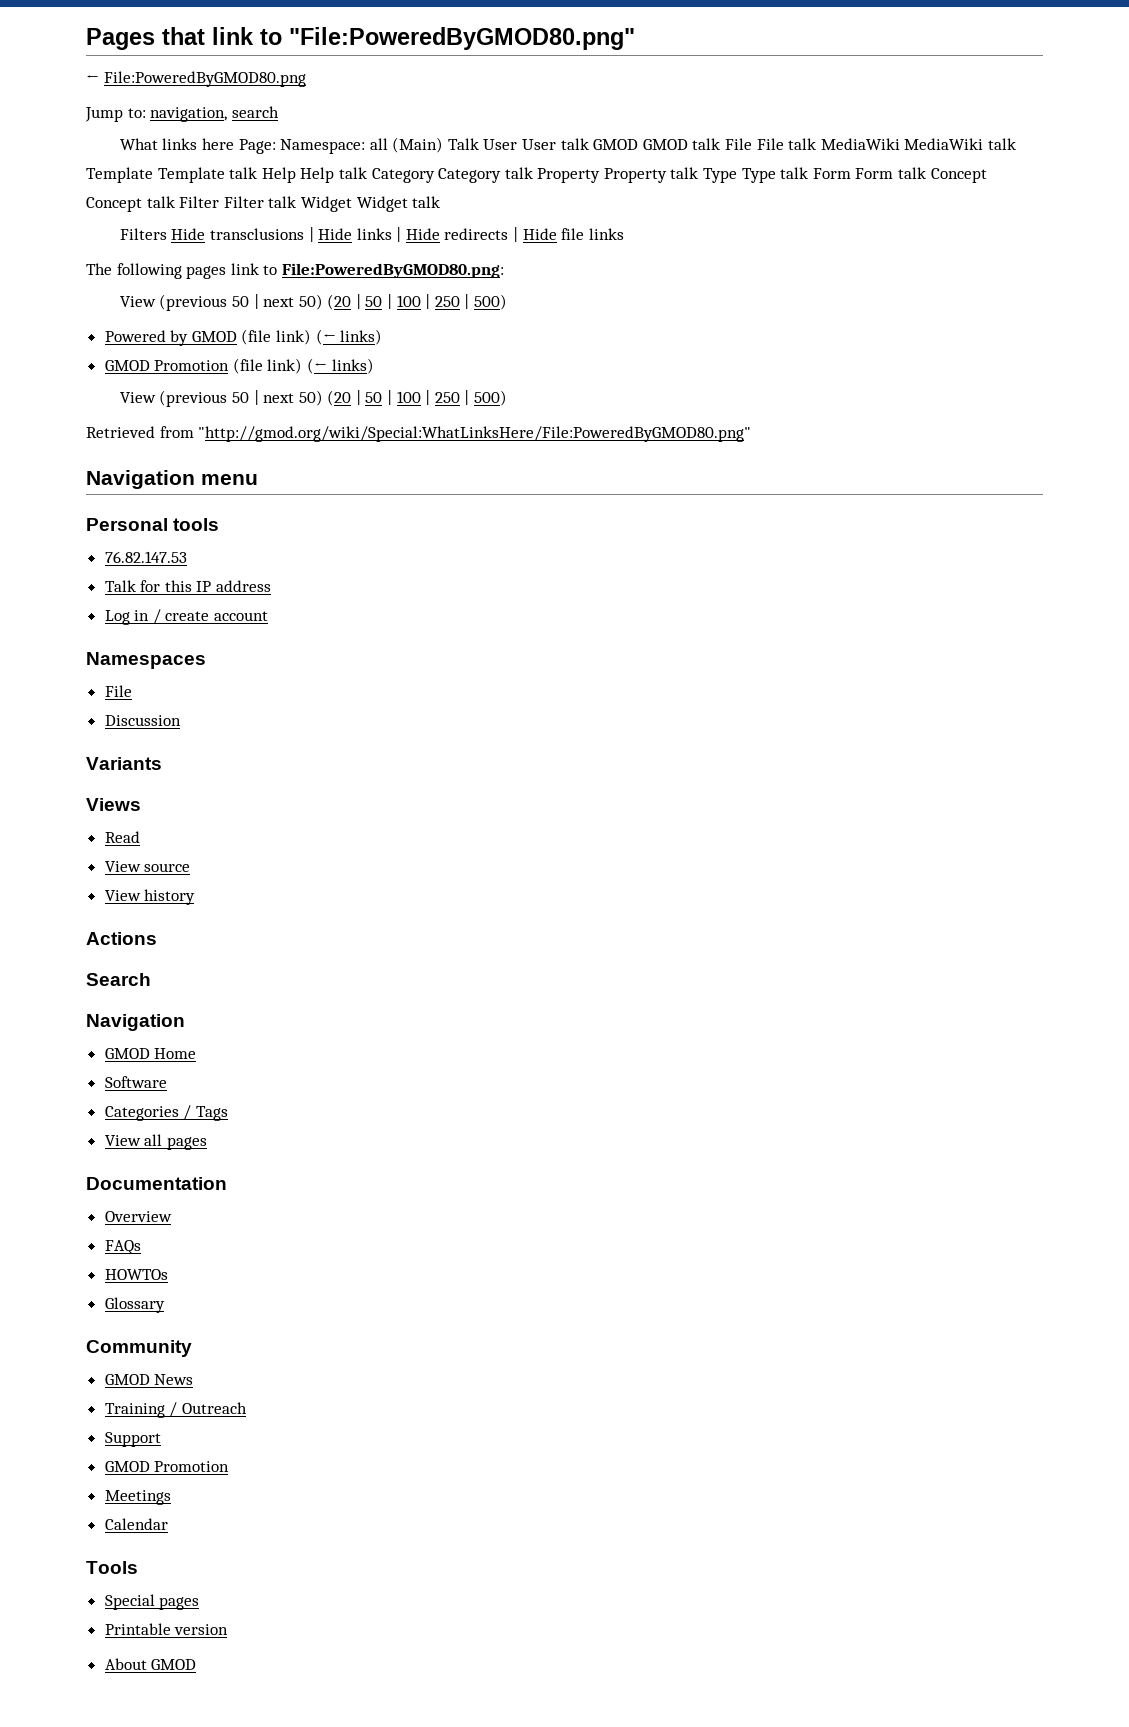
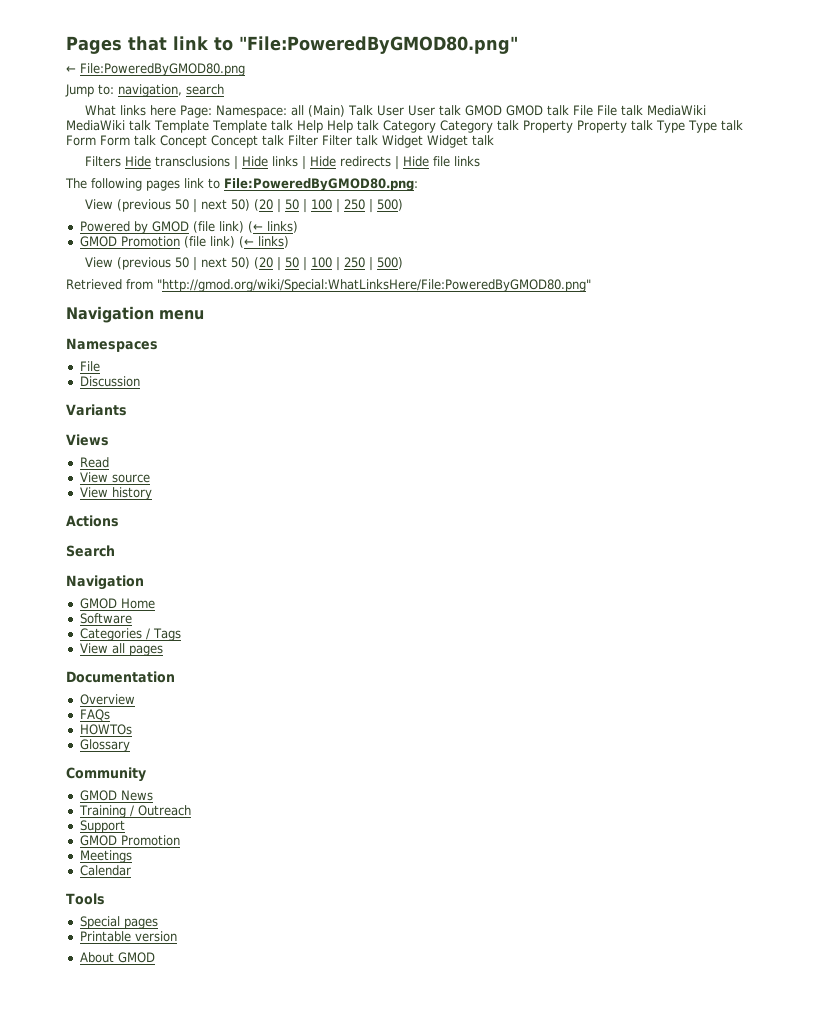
[86,518,220,531] [104,551,187,563] [104,580,272,592] [104,609,269,625] // Personal tools // 76.82.147.53 // Talk for this IP address // Log in / create account -> (204, 315) none

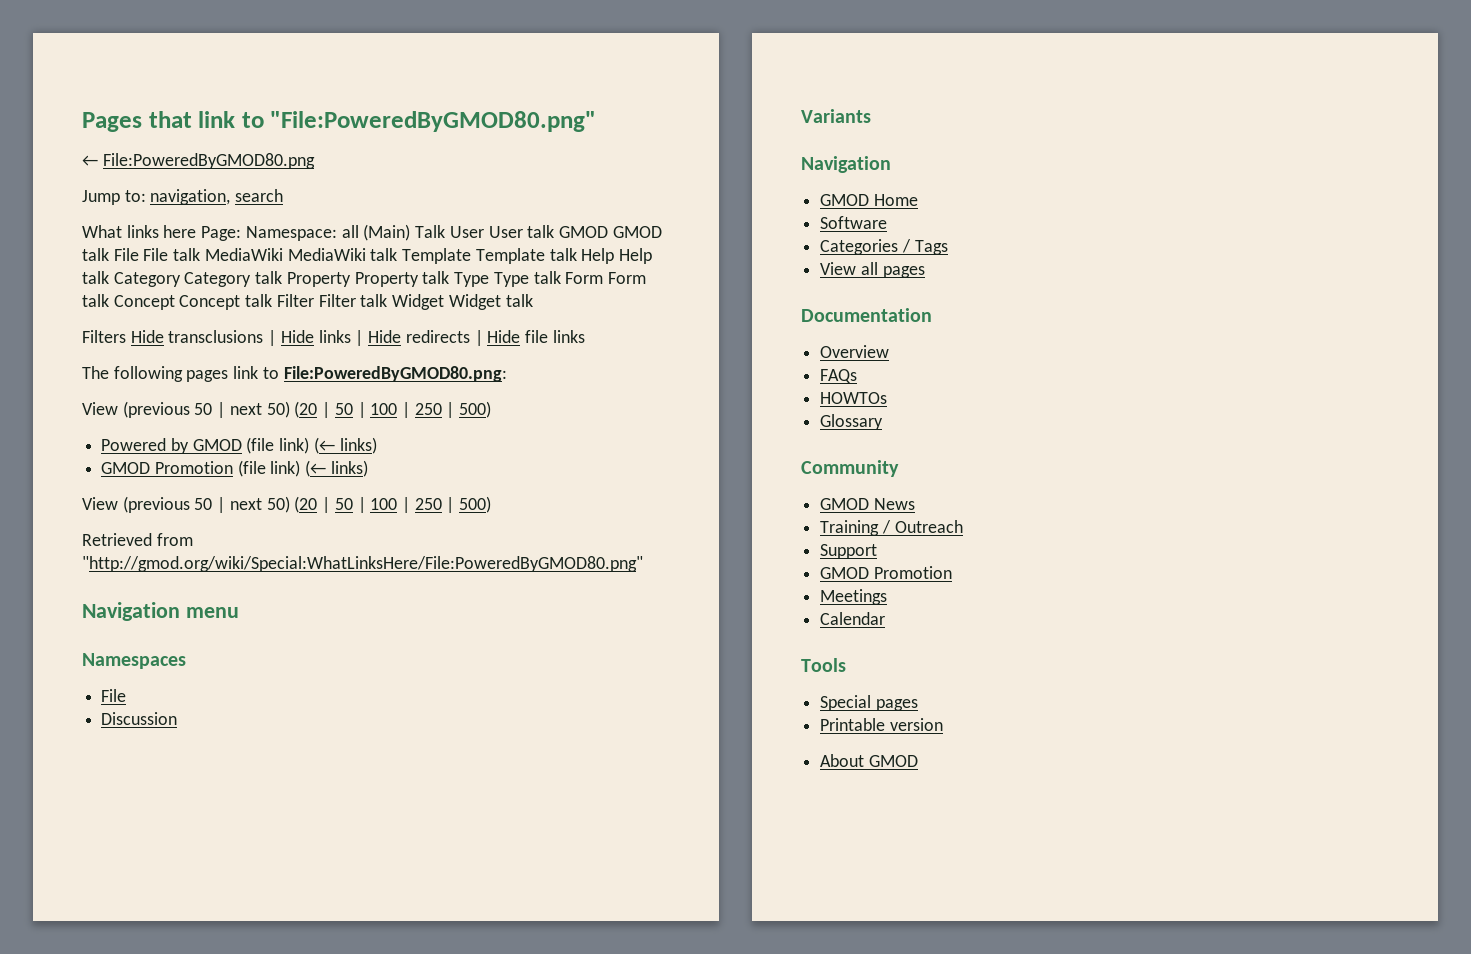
[66,434,109,446] [79,457,109,468] [79,472,150,483] [79,487,152,500] [66,515,119,527] [66,545,115,557] // Views // Read // View source // View history // Actions // Search -> (871, 116) none

